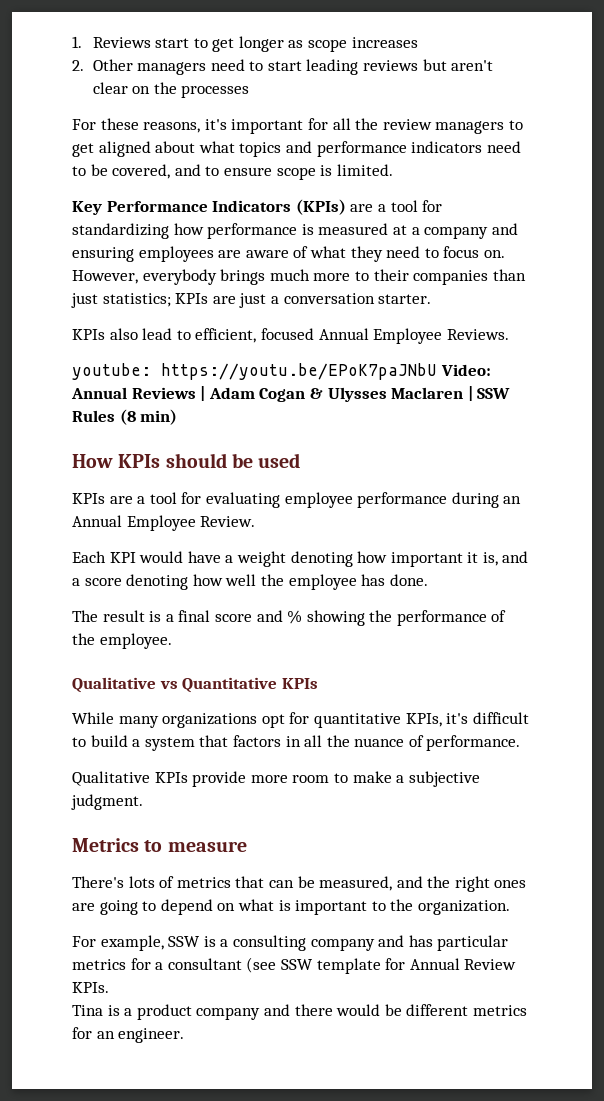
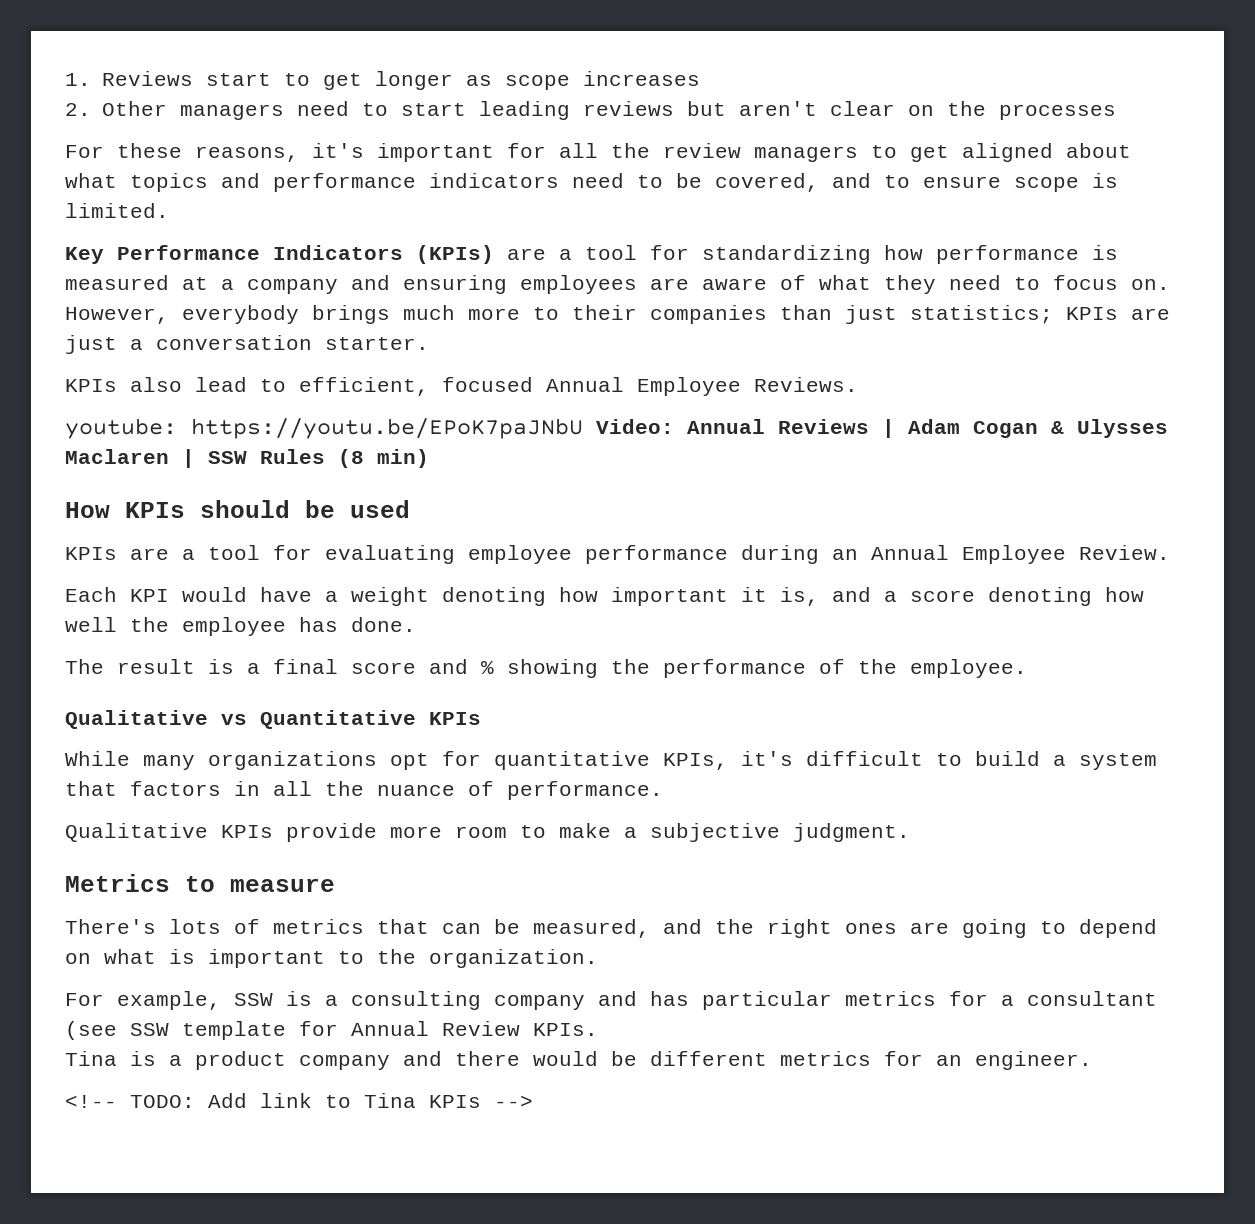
(185, 1035) none -> [65,1093,533,1108] // <!-- TODO: Add link to Tina KPIs -->

